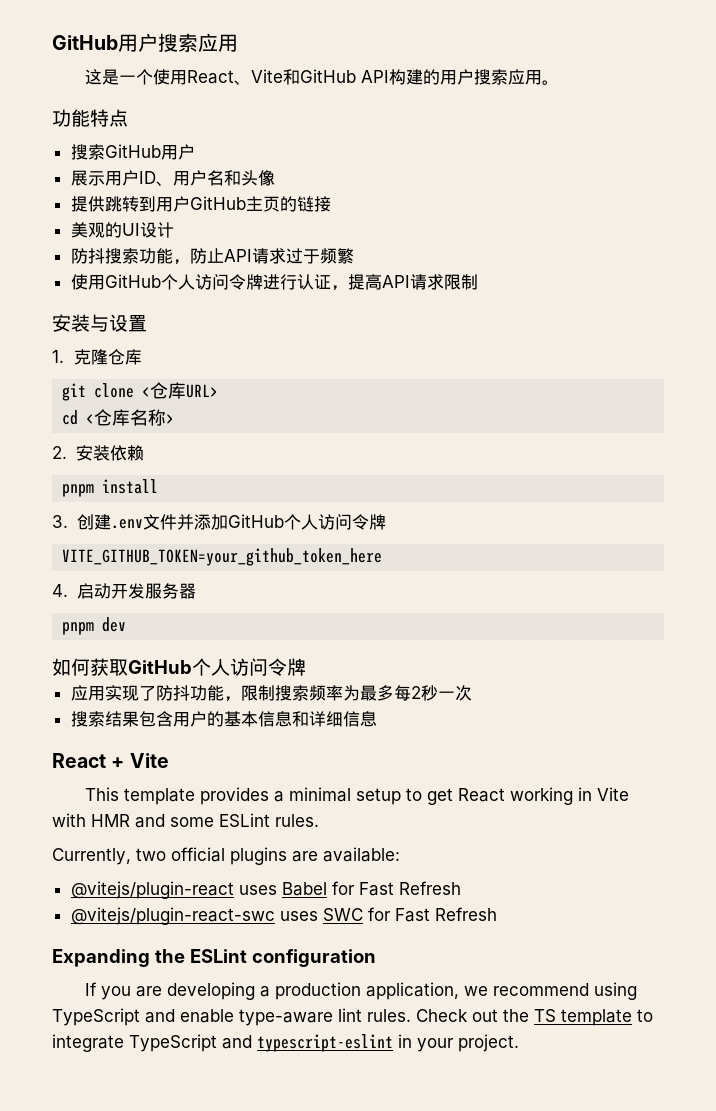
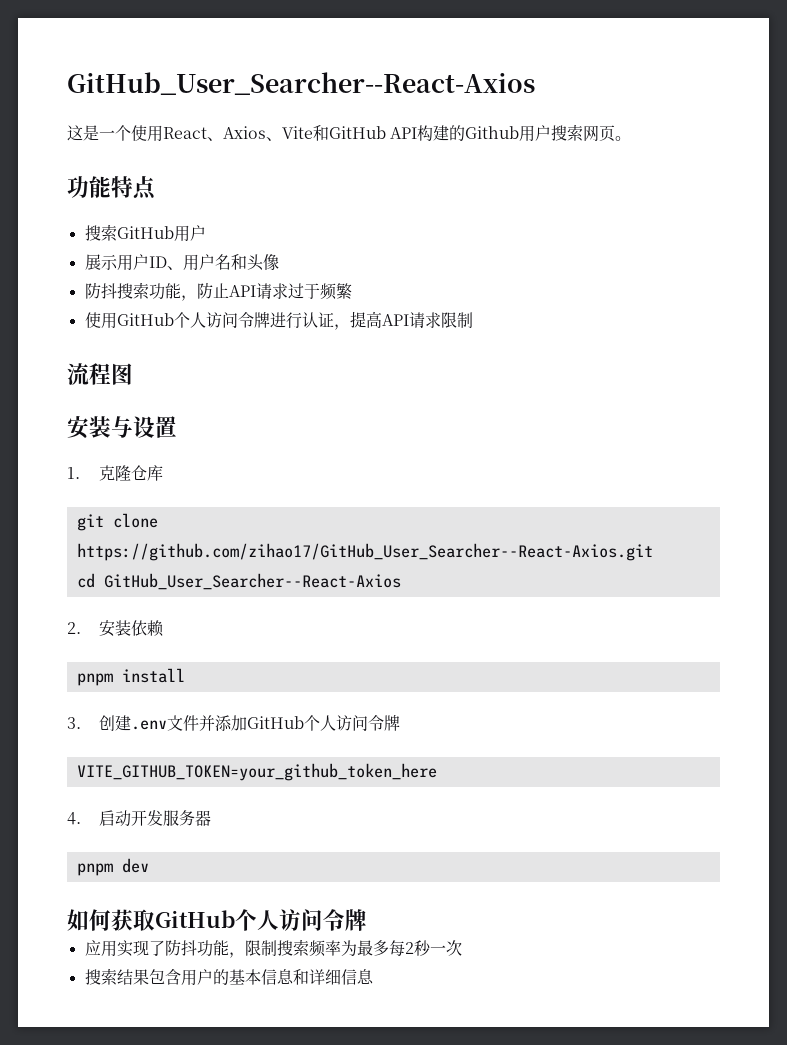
[52,33,238,52] GitHub用户搜索应用 -> [67,72,535,95] GitHub_User_Searcher--React-Axios
(251, 82) none -> [223,126,282,141] Axios、
[439,69,542,85] 用户搜索应用 -> [465,124,616,142] Github用户搜索网页
[70,196,331,212] [70,222,174,238] // 提供跳转到用户GitHub主页的链接 // 美观的UI设计 -> (279, 262) none
(478, 282) none -> [67,363,133,385] // 流程图
[142,382,219,399] [62,409,175,426] <仓库URL> // cd <仓库名称> -> [76,543,653,561] [76,573,401,590] https://github.com/zihao17/GitHub_User_Searcher--React-Axios.git // cd GitHub_User_Searcher--React-Axios
[52,753,169,768] [84,787,629,805] [52,813,319,828] [52,847,400,865] [70,881,461,899] [70,907,497,925] [52,949,376,967] [84,982,637,1000] [52,1008,653,1026] [52,1034,519,1052] // React + Vite // This template provides a minimal setup to get React working in Vite with HMR and some ESLint rules. // Currently, two official plugins are available: // @vitejs/plugin-react uses Babel for Fast Refresh // @vitejs/plugin-react-swc uses SWC for Fast Refresh // Expanding the ESLint configuration // If you are developing a production application, we recommend using TypeScript and enable type-aware lint rules. Check out the TS template to integrate TypeScript and typescript-eslint in your project. -> (374, 976) none

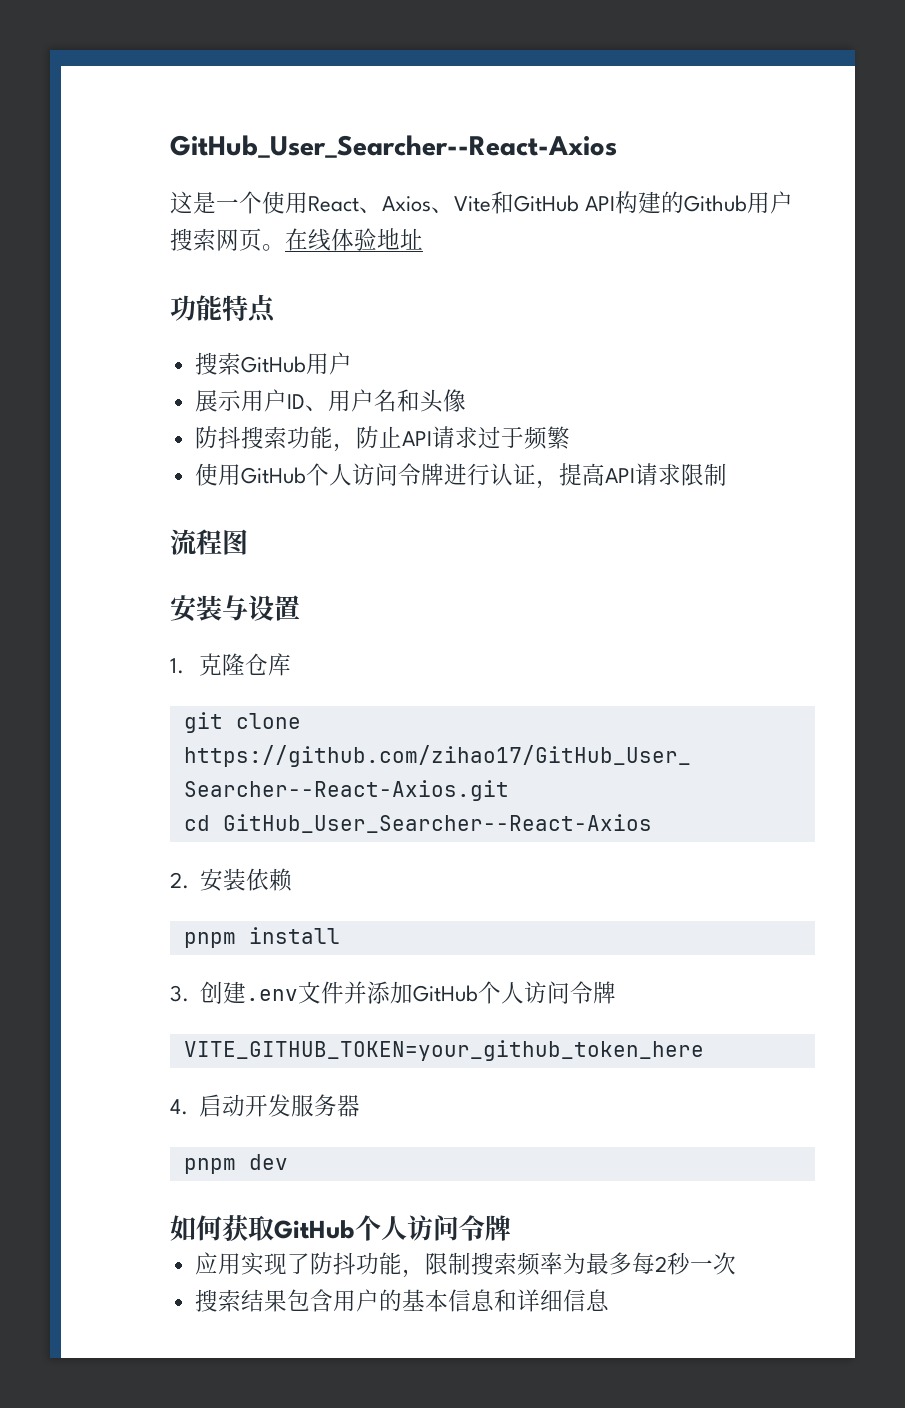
(632, 138) none -> [285,228,423,251] 在线体验地址

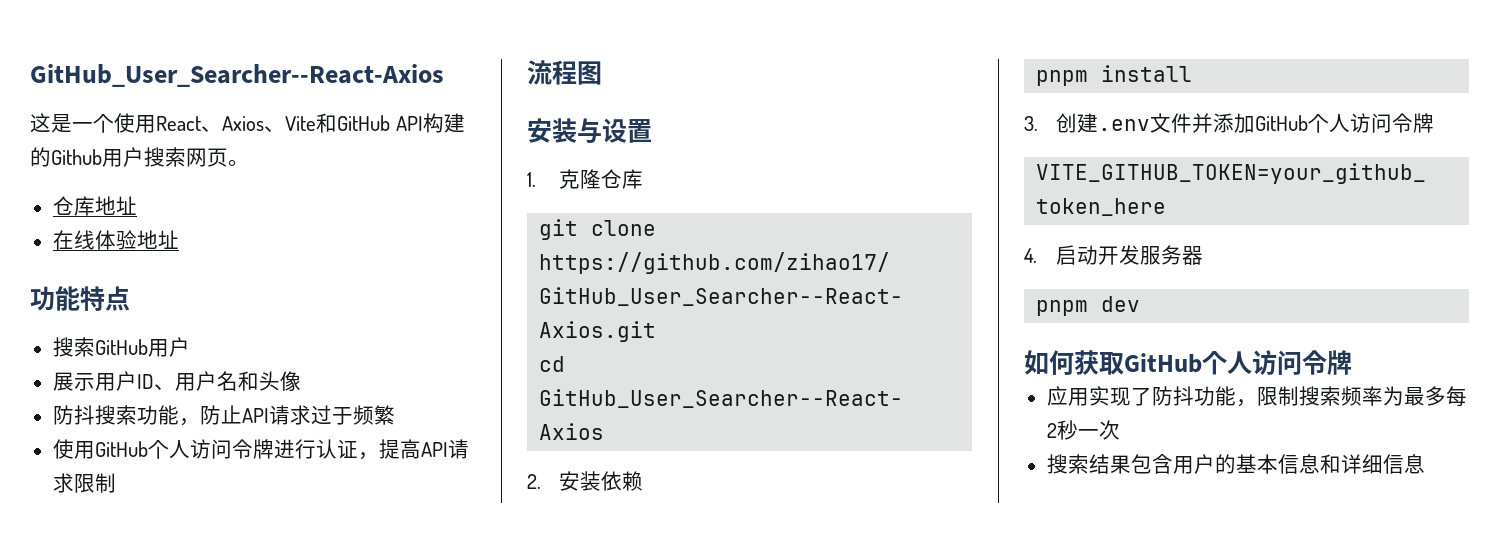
(285, 247) none -> [52,196,137,216] // 仓库地址 //

